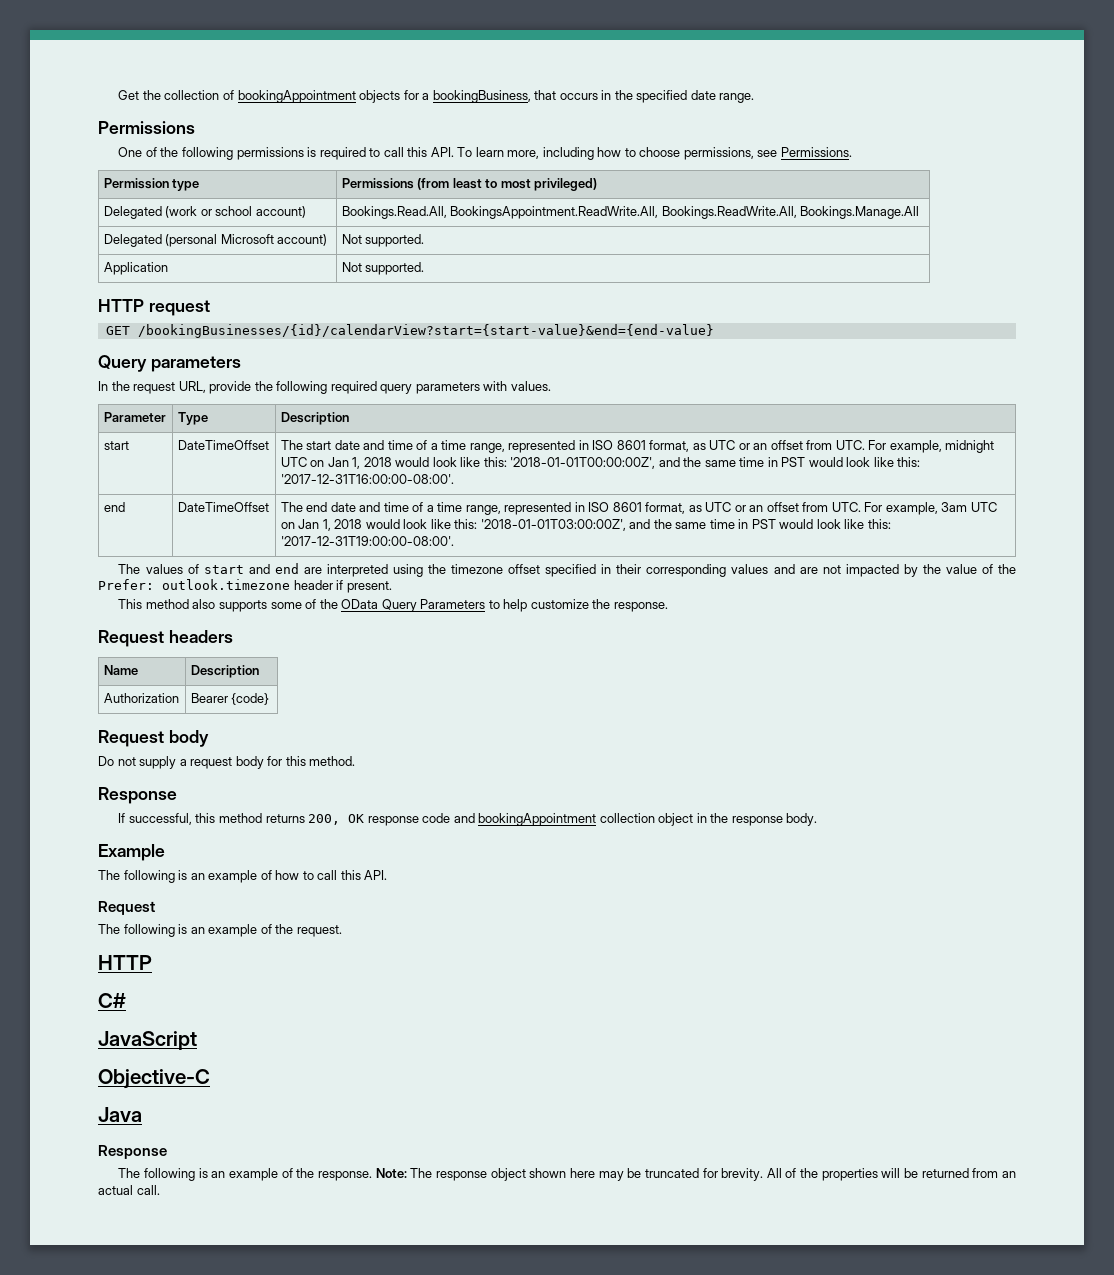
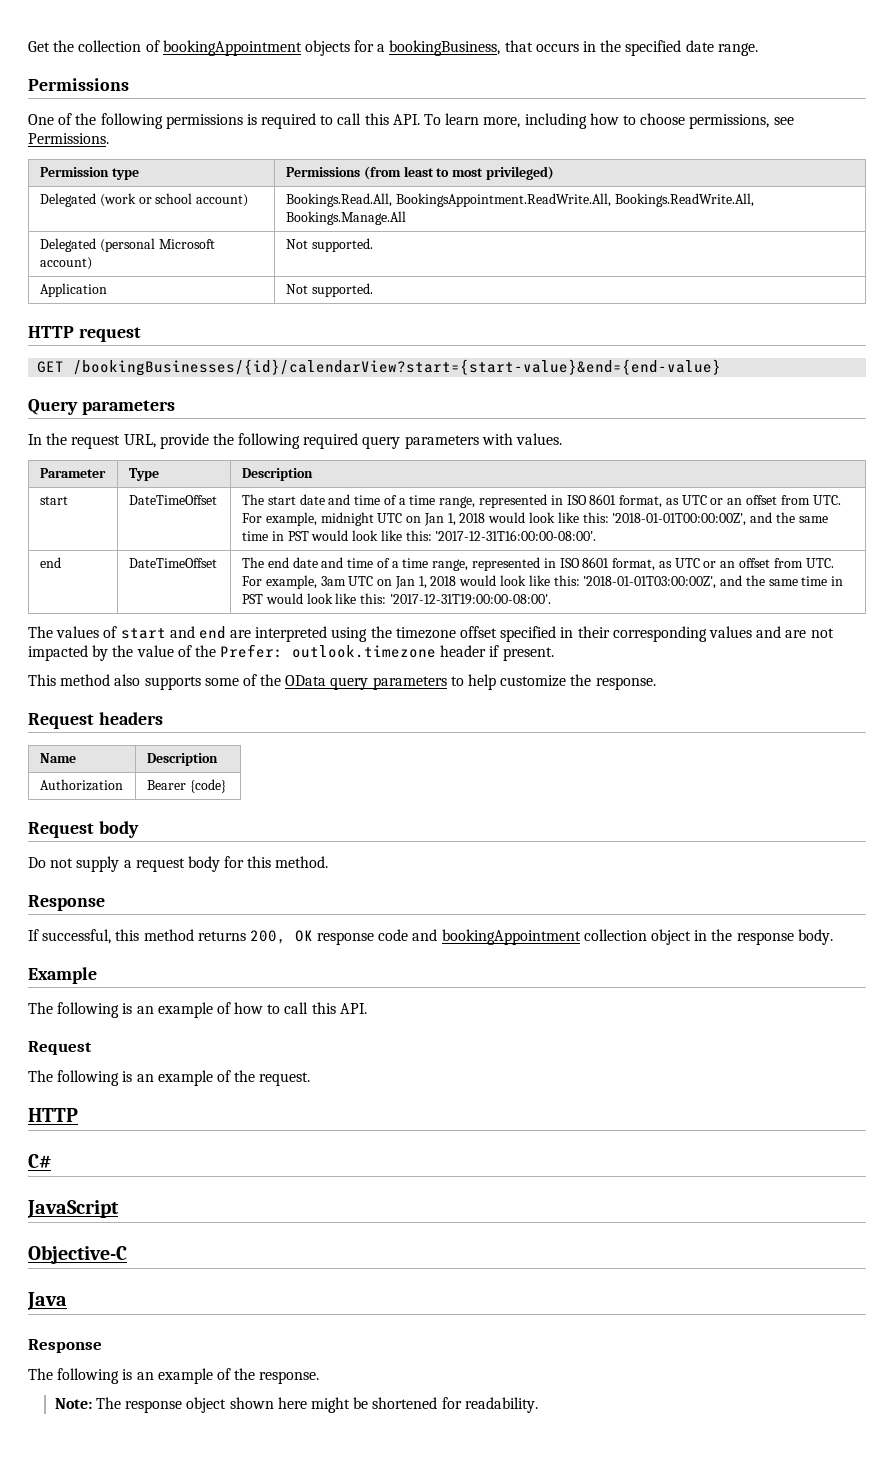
[381,599,486,612] Query Parameters -> [330,676,447,690] query parameters
(373, 1176) none -> (320, 1377) //
[598,1168,1017,1181] [98,1185,160,1195] may be truncated for brevity. All of the properties will be returned from an actual call. -> [311,1397,538,1413] might be shortened for readability.

